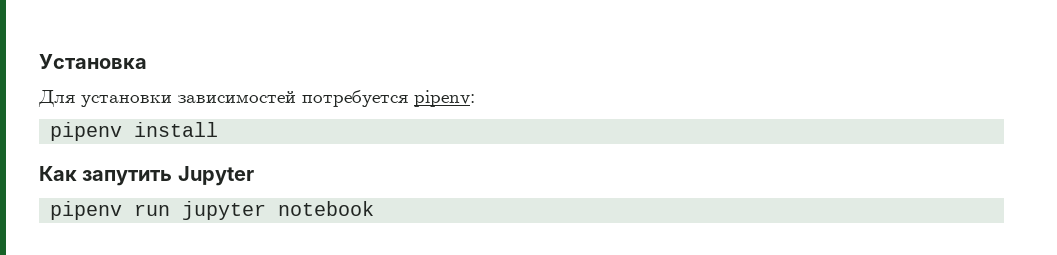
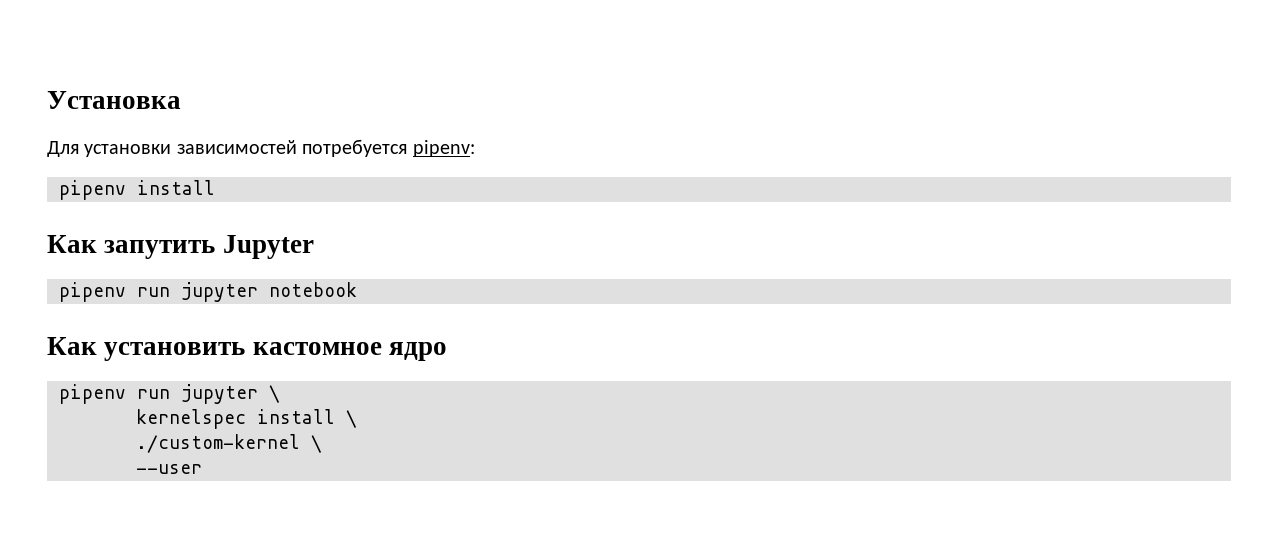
(375, 208) none -> [47,337,447,361] [59,384,280,404] [136,409,357,429] [136,434,322,453] [136,464,202,474] // Как установить кастомное ядро // pipenv run jupyter \ // kernelspec install \ // ./custom-kernel \ // --user

